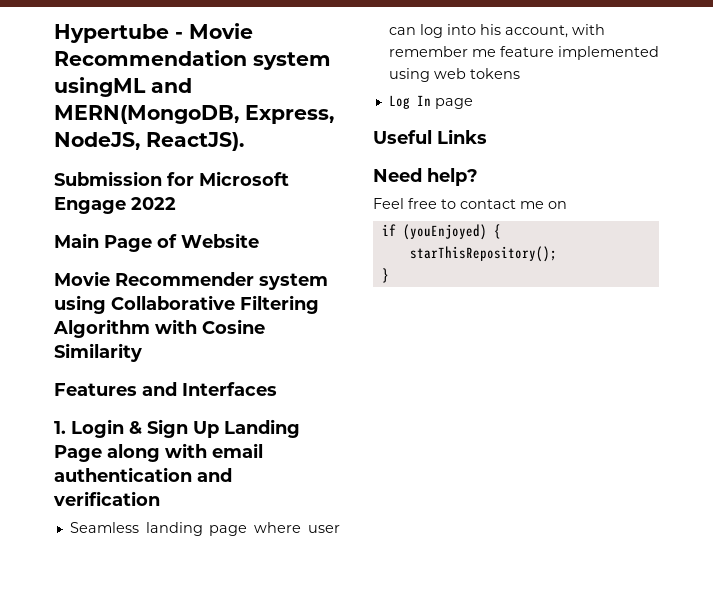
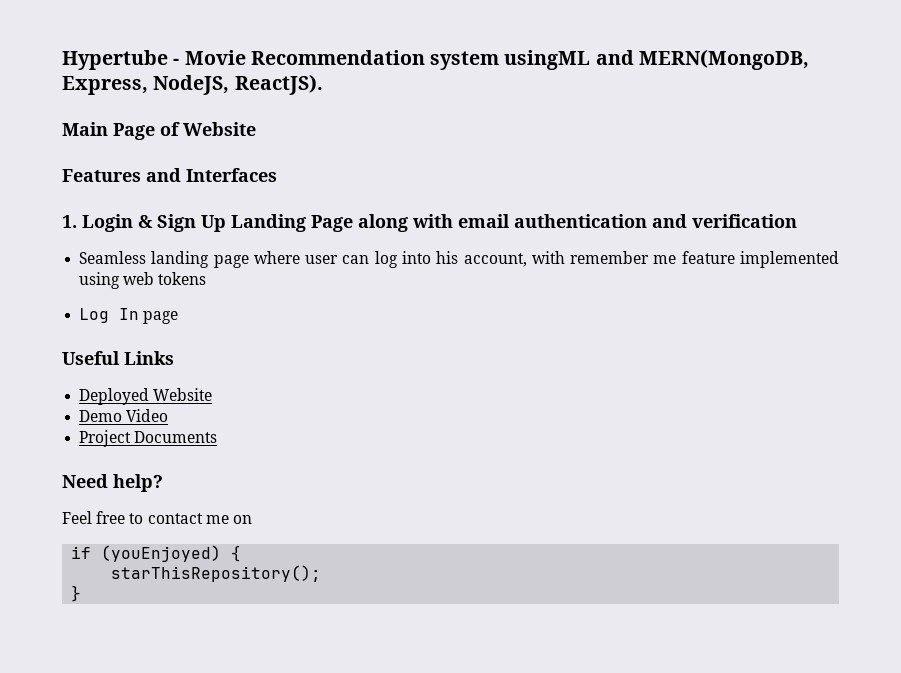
[54,171,289,186] [54,197,176,214] // Submission for Microsoft Engage 2022 -> (323, 84) none
[54,271,328,290] [54,295,319,314] [53,319,265,338] [54,343,142,362] // Movie Recommender system using Collaborative Filtering Algorithm with Cosine Similarity -> (256, 129) none
(487, 136) none -> [79,388,213,405] [79,409,169,422] [79,430,218,447] // Deployed Website // Demo Video // Project Documents

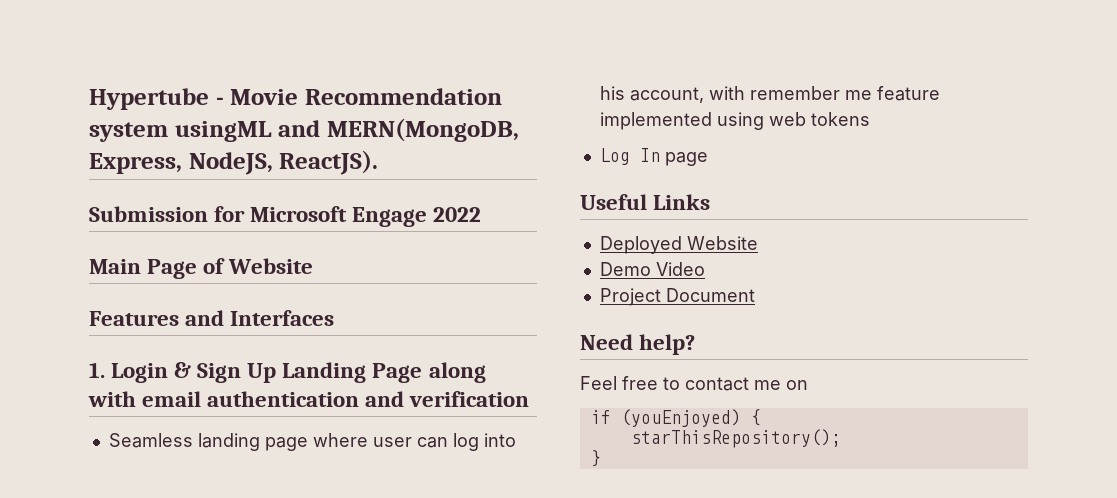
(323, 84) none -> [89,206,482,227] // Submission for Microsoft Engage 2022
[134,431,218,443] Documents -> [665,288,755,302] Document

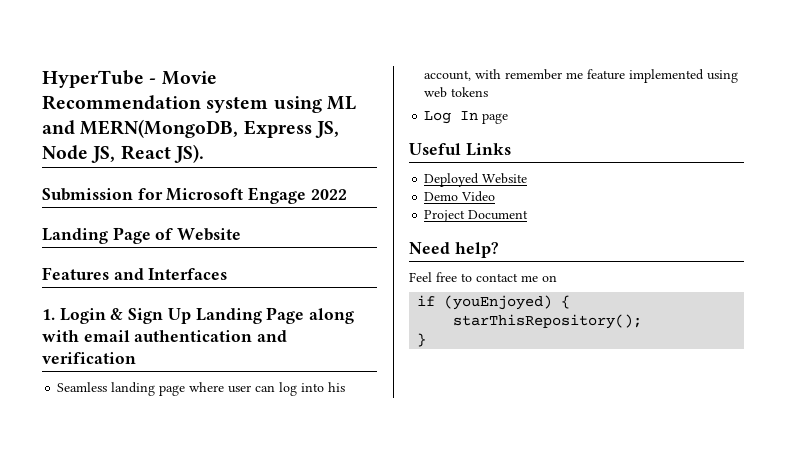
[89,88,209,110] Hypertube -> [42,70,144,88] HyperTube
[174,118,519,142] [89,150,379,175] usingML and MERN(MongoDB, Express, NodeJS, ReactJS). -> [273,96,356,113] [42,119,339,138] [42,144,204,163] using ML and MERN(MongoDB, Express JS, Node JS, React JS).
[89,259,141,274] Main -> [42,228,108,244] Landing

